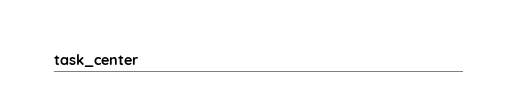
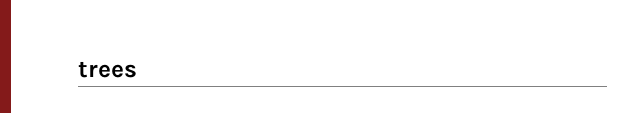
[54,54,138,67] task_center -> [78,61,137,78] trees

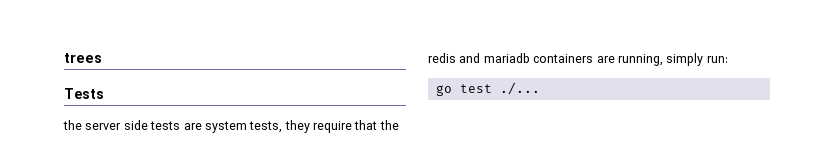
(137, 69) none -> [64,88,104,99] [63,120,399,133] [428,53,728,66] [435,82,540,96] // Tests // the server side tests are system tests, they require that the redis and mariadb containers are running, simply run: // go test ./...

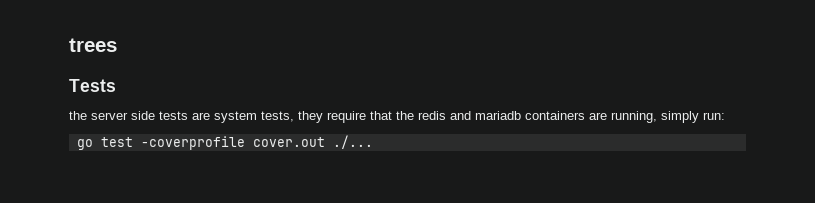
(492, 88) none -> [140,136,325,150] -coverprofile cover.out

